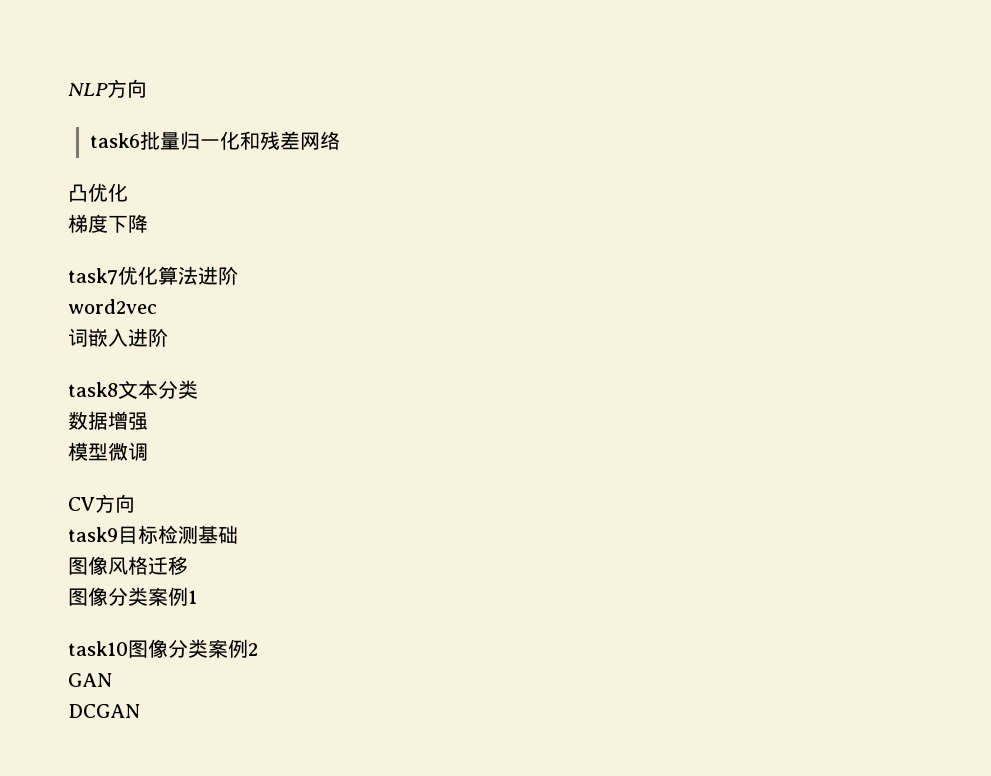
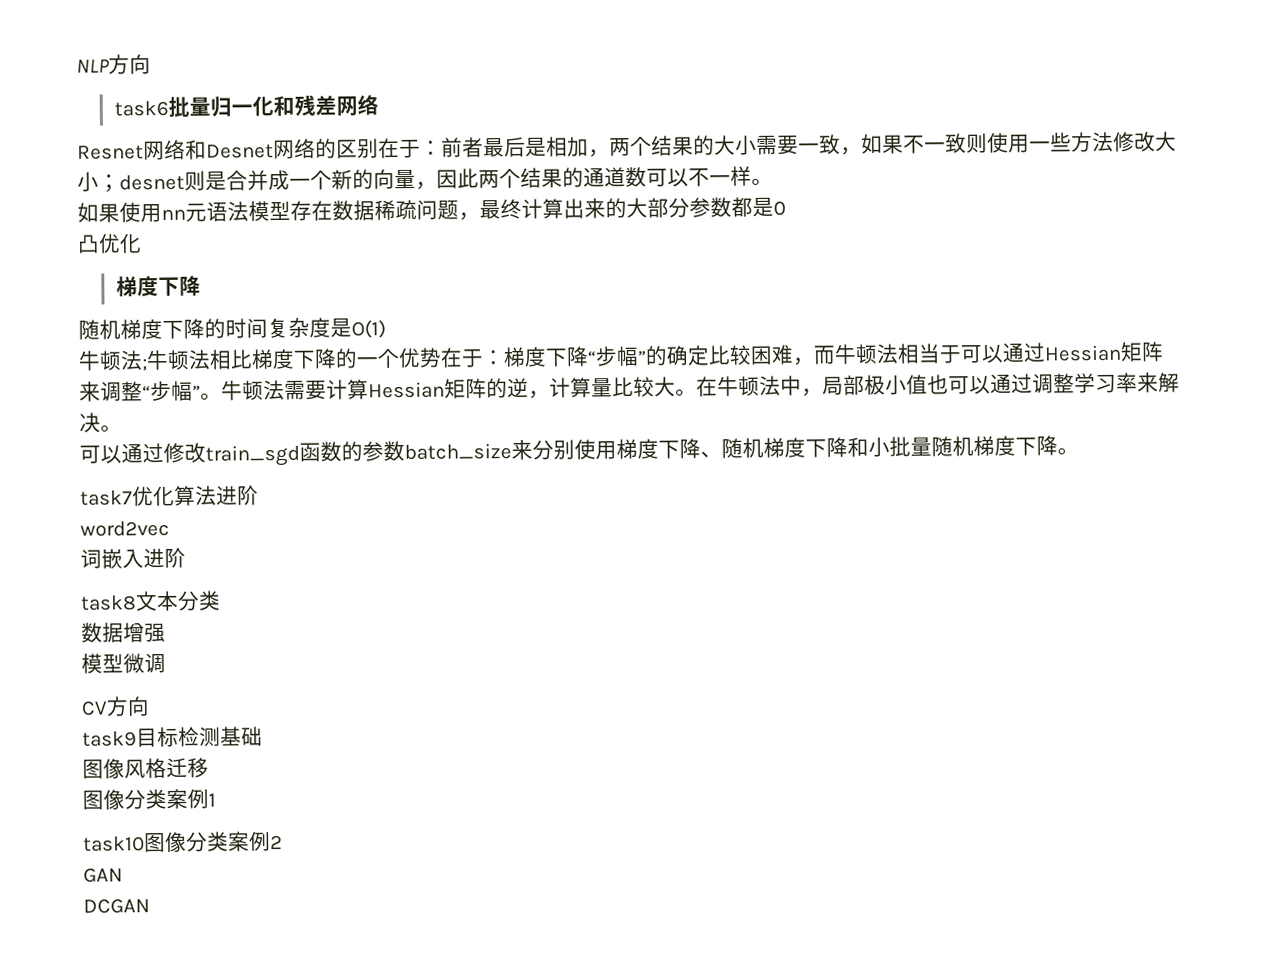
[68,183,128,202] [68,214,148,233] 凸优化 // 梯度下降 -> [77,131,1177,161] [77,165,773,193] [77,196,786,223] [77,233,142,254] [115,275,201,297] [78,317,386,340] [78,341,1164,372] [79,372,1180,402] [79,412,122,433] [79,435,1079,467] Resnet网络和Desnet网络的区别在于：前者最后是相加，两个结果的大小需要一致，如果不一致则使用一些方法修改大小；desnet则是合并成一个新的向量，因此两个结果的通道数可以不一样。 // 如果使用nn元语法模型存在数据稀疏问题，最终计算出来的大部分参数都是0 // 凸优化 // 梯度下降 // 随机梯度下降的时间复杂度是O(1) // 牛顿法;牛顿法相比梯度下降的一个优势在于：梯度下降“步幅”的确定比较困难，而牛顿法相当于可以通过Hessian矩阵来调整“步幅”。牛顿法需要计算Hessian矩阵的逆，计算量比较大。在牛顿法中，局部极小值也可以通过调整学习率来解决。 // 可以通过修改train_sgd函数的参数batch_size来分别使用梯度下降、随机梯度下降和小批量随机梯度下降。

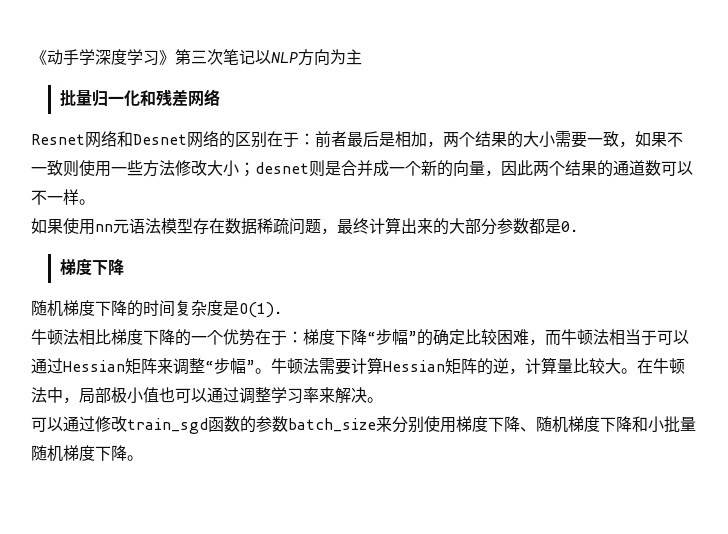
(76, 66) none -> [31,49,271,66] 《动手学深度学习》第三次笔记以
[113,100,169,117] // task6 -> [330,49,362,65] 为主 //
[773,200,786,216] [77,233,142,254] 0 // 凸优化 -> [561,221,578,232] 0.
[351,320,386,339] [78,349,211,372] O(1) // 牛顿法;牛顿法 -> [239,302,282,318] [31,329,79,345] O(1). // 牛顿法
[80,485,259,507] [80,520,170,537] [80,547,186,569] [80,590,221,612] [81,622,166,643] [81,652,166,674] [81,696,150,717] [82,726,263,748] [82,757,209,779] [82,788,216,810] [83,831,283,853] [83,867,123,883] [83,898,150,914] // task7优化算法进阶 // word2vec // 词嵌入进阶 // task8文本分类 // 数据增强 // 模型微调 // CV方向 // task9目标检测基础 // 图像风格迁移 // 图像分类案例1 // task10图像分类案例2 // GAN // DCGAN -> (143, 458) none

